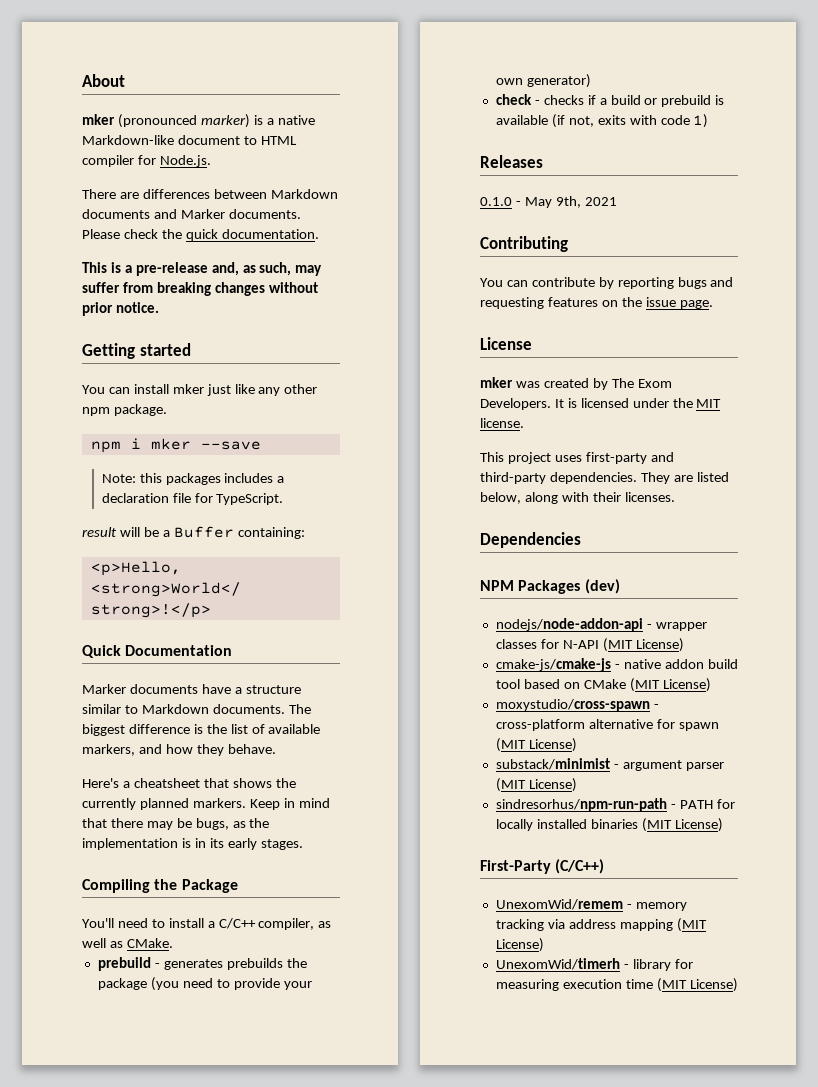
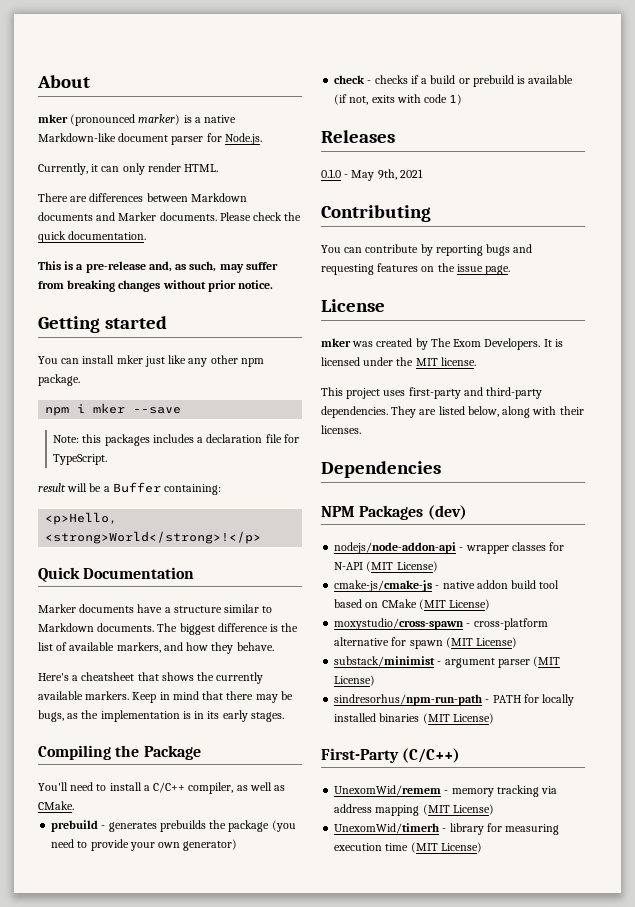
[243,136,297,145] [82,155,134,167] to HTML compiler -> [171,136,204,145] parser
(211, 161) none -> [38,163,219,175] // Currently, it can only render HTML.
[139,798,189,810] planned -> [38,691,83,700] available

